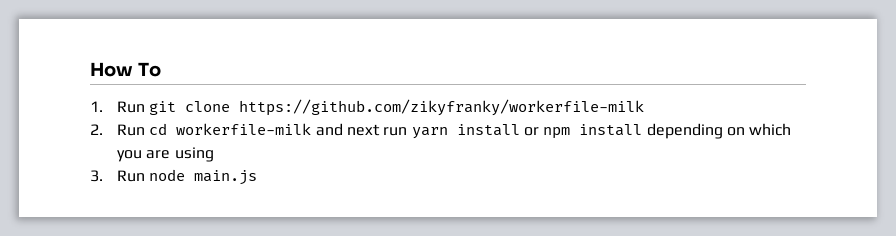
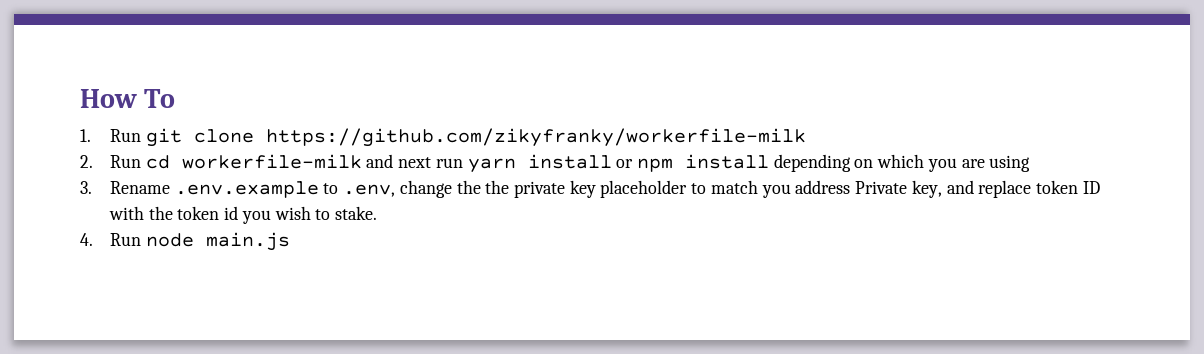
(103, 176) none -> [109,180,1100,198] [108,206,377,224] [80,233,93,246] Rename .env.example to .env, change the the private key placeholder to match you address Private key, and replace token ID with the token id you wish to stake. // 4.

